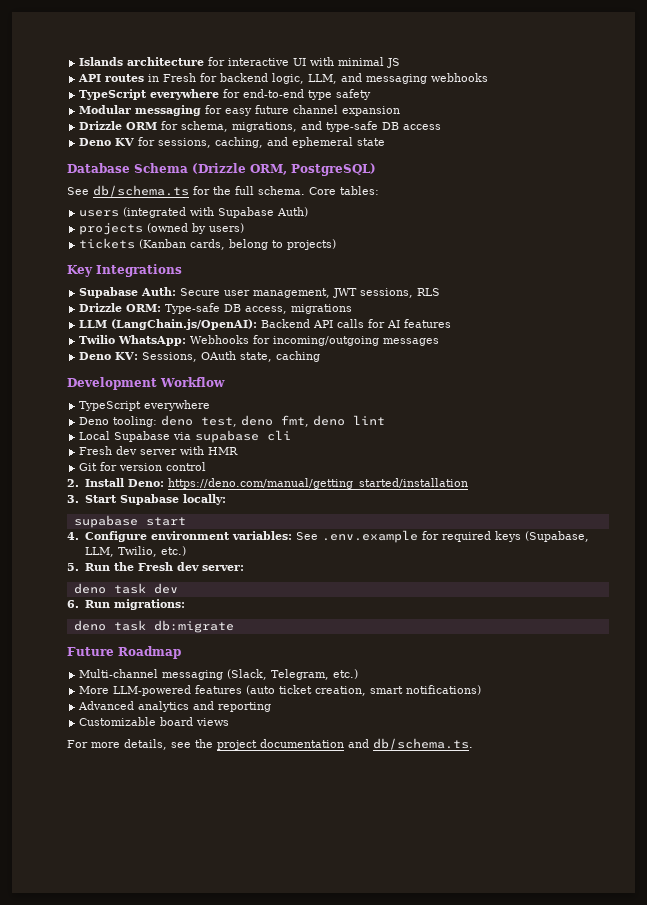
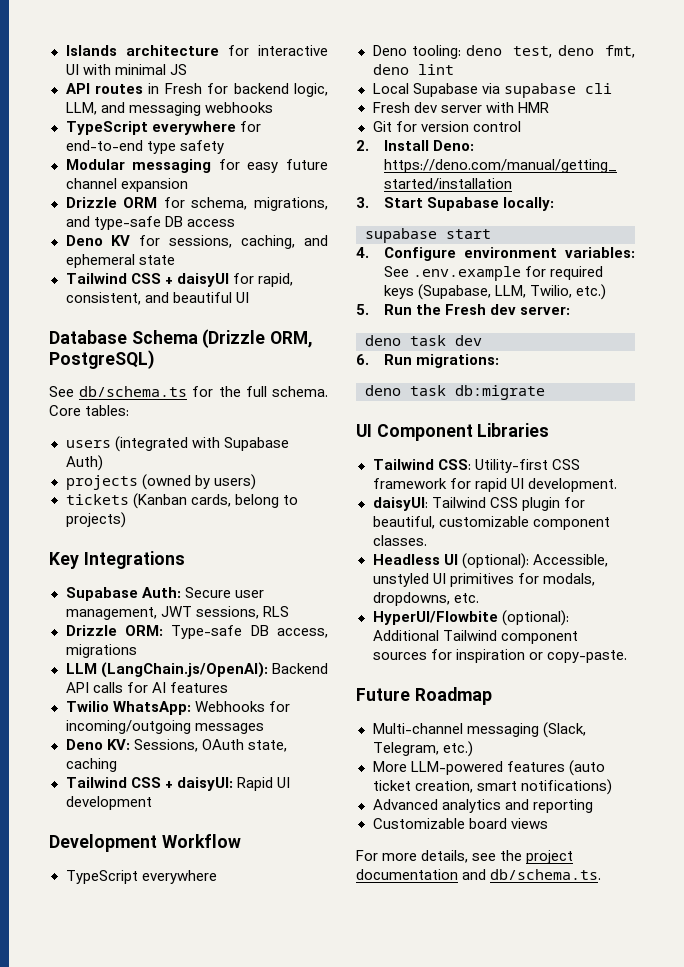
(386, 142) none -> [65,273,293,287] [65,292,249,305] // Tailwind CSS + daisyUI for rapid, consistent, and beautiful UI
(321, 356) none -> [65,777,290,791] [65,796,152,810] // Tailwind CSS + daisyUI: Rapid UI development
(234, 626) none -> [356,423,550,441] [372,459,580,473] [372,478,617,492] [372,497,585,511] [372,516,610,530] [372,535,427,546] [372,553,608,569] [372,573,595,587] [372,592,479,606] [372,610,569,626] [372,630,578,644] [372,649,627,663] // UI Component Libraries // Tailwind CSS: Utility-first CSS framework for rapid UI development. // daisyUI: Tailwind CSS plugin for beautiful, customizable component classes. // Headless UI (optional): Accessible, unstyled UI primitives for modals, dropdowns, etc. // HyperUI/Flowbite (optional): Additional Tailwind component sources for inspiration or copy-paste.

